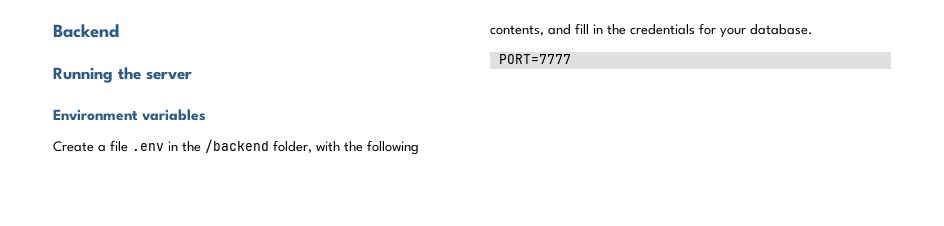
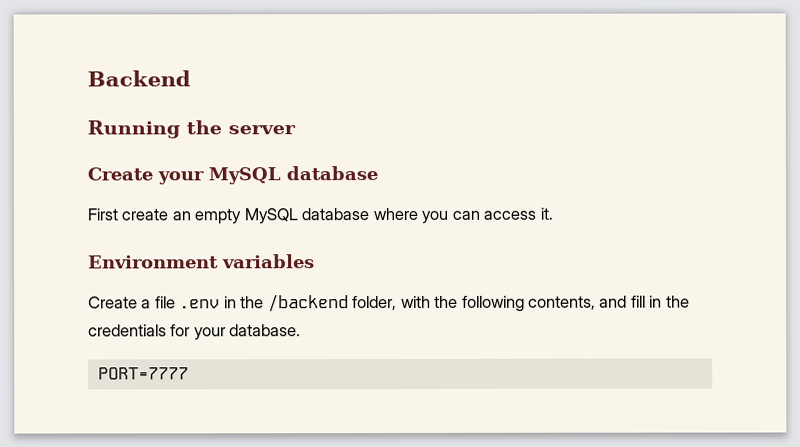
(192, 75) none -> [87,166,378,185] [87,207,553,225] // Create your MySQL database // First create an empty MySQL database where you can access it.

